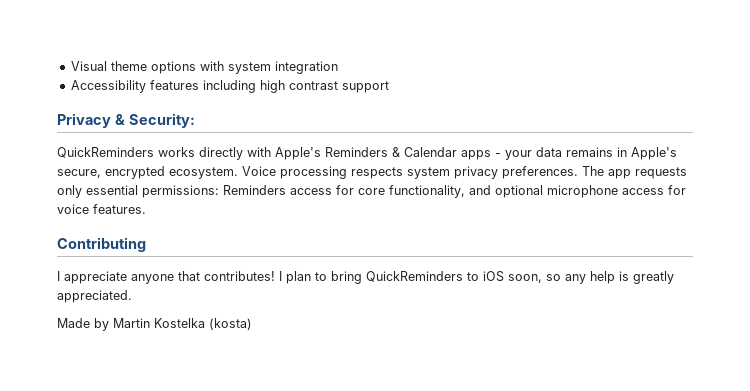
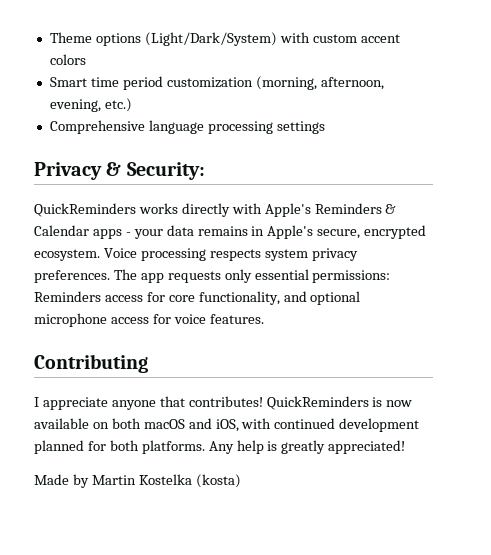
[70,61,338,74] [70,80,389,93] Visual theme options with system integration // Accessibility features including high contrast support -> [49,32,400,46] [49,54,86,65] [49,76,384,90] [49,98,132,112] [49,120,325,134] Theme options (Light/Dark/System) with custom accent colors // Smart time period customization (morning, afternoon, evening, etc.) // Comprehensive language processing settings
[279,271,586,284] I plan to bring QuickReminders to iOS soon, so any -> [266,396,413,410] [34,418,420,432] [34,440,234,454] QuickReminders is now available on both macOS and iOS, with continued development planned for both platforms. Any
[57,290,132,303] appreciated. -> [328,440,406,454] appreciated!

